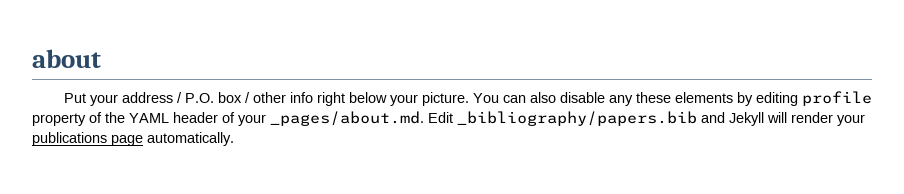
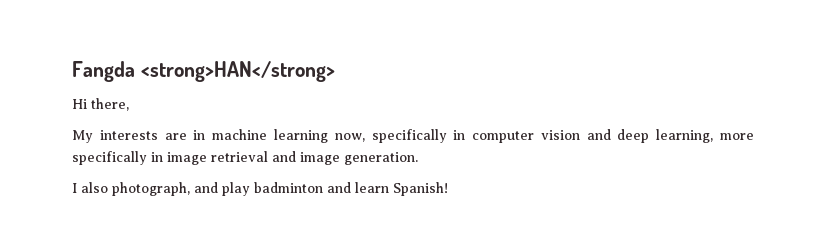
[32,49,101,68] [63,91,872,106] [32,111,865,126] [32,132,234,146] about // Put your address / P.O. box / other info right below your picture. You can also disable any these elements by editing profile property of the YAML header of your _pages/about.md. Edit _bibliography/papers.bib and Jekyll will render your publications page automatically. -> [72,61,335,82] [72,98,129,111] [72,129,755,143] [72,151,418,165] [72,182,448,196] Fangda <strong>HAN</strong> // Hi there, // My interests are in machine learning now, specifically in computer vision and deep learning, more specifically in image retrieval and image generation. // I also photograph, and play badminton and learn Spanish!

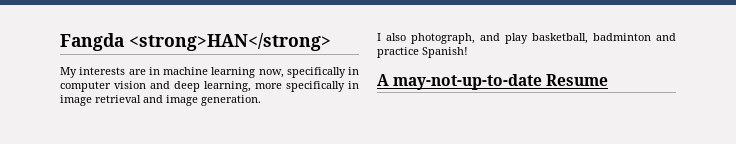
[72,98,129,111] // Hi there, -> (331, 42) none
(250, 189) none -> [532,33,588,44] basketball,
[355,182,389,193] learn -> [377,47,419,58] practice
(448, 189) none -> [377,74,609,90] // A may-not-up-to-date Resume

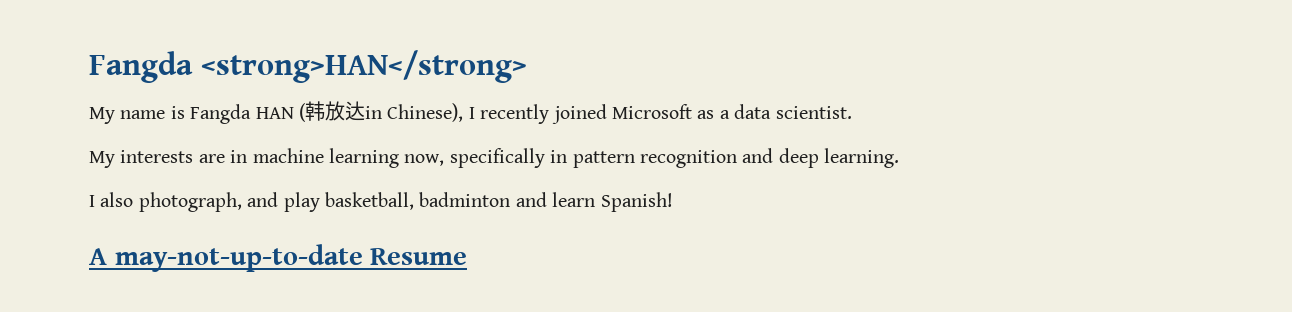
(331, 42) none -> [89,101,852,124] // My name is Fangda HAN (韩放达in Chinese), I recently joined Microsoft as a data scientist.
[60,81,359,92] [60,95,261,106] computer vision and deep learning, more specifically in image retrieval and image generation. -> [572,148,900,168] pattern recognition and deep learning.
[377,47,419,58] practice -> [552,192,596,207] learn

